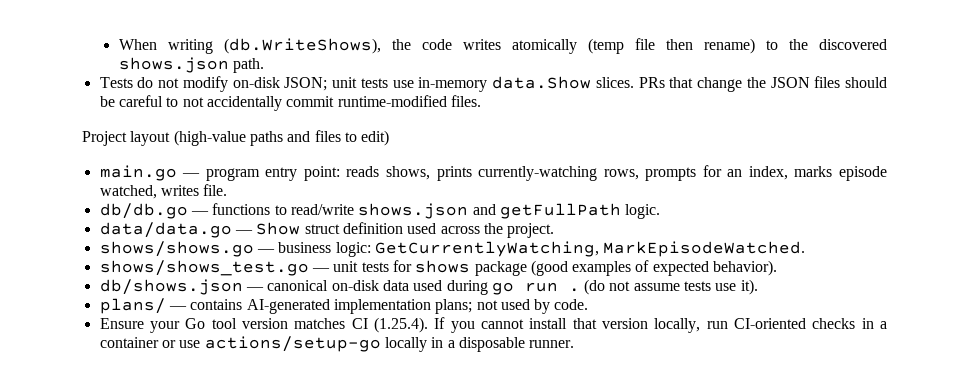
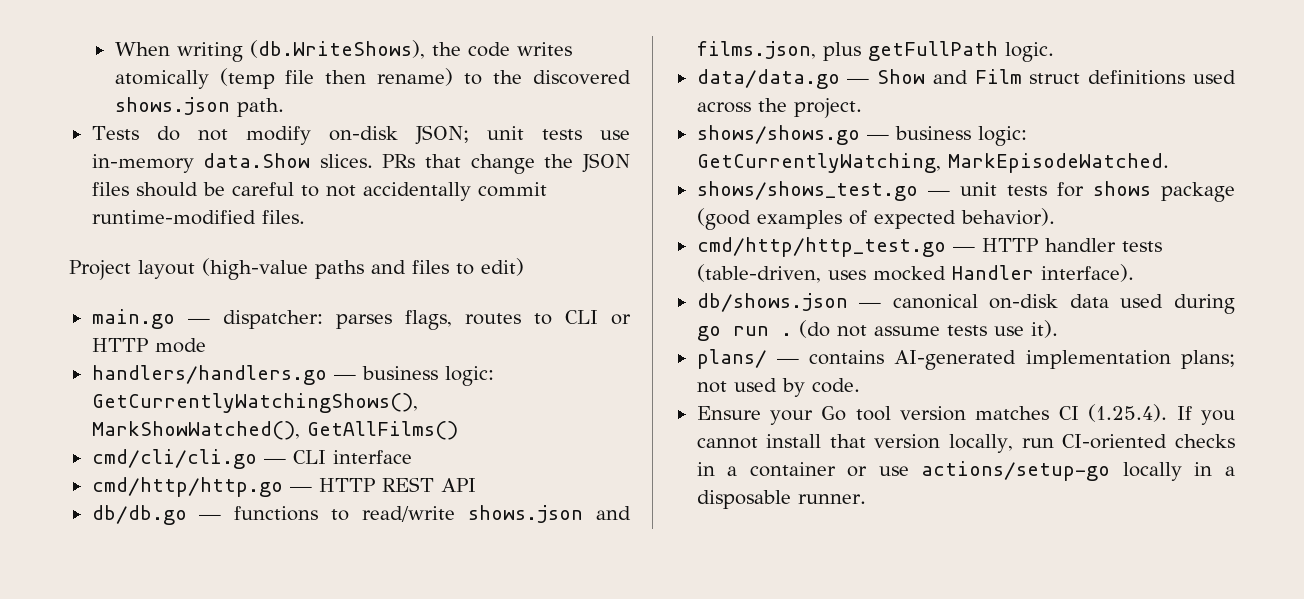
[205,165,887,181] [99,184,228,199] program entry point: reads shows, prints currently-watching rows, prompts for an index, marks episode watched, writes file. -> [222,310,631,330] [91,338,206,353] [91,365,494,386] [91,393,418,413] [91,421,458,440] [91,449,412,469] [91,477,476,497] dispatcher: parses flags, routes to CLI or HTTP mode // handlers/handlers.go — business logic: GetCurrentlyWatchingShows(), MarkShowWatched(), GetAllFilms() // cmd/cli/cli.go — CLI interface // cmd/http/http.go — HTTP REST API
(496, 209) none -> [696,41,861,61] films.json, plus
[304,222,403,234] struct definition -> [932,69,1186,85] and Film struct definitions
(778, 268) none -> [696,237,1162,257] [696,264,1134,283] // cmd/http/http_test.go — HTTP handler tests (table-driven, uses mocked Handler interface).

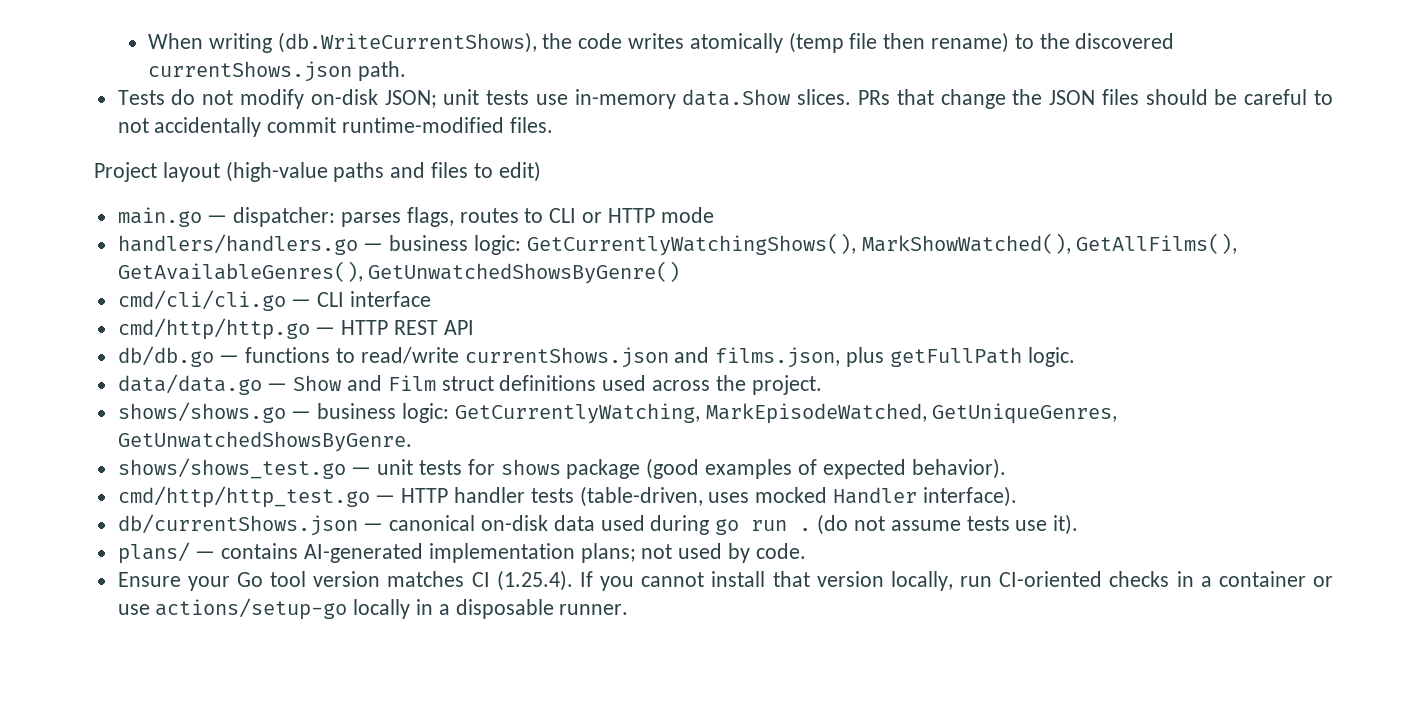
[249,40,425,59] (db.WriteShows), -> [277,32,537,53] (db.WriteCurrentShows),
[114,97,230,115] shows.json -> [147,61,352,82] currentShows.json
[306,421,458,440] GetAllFilms() -> [1076,233,1238,254] [117,261,681,284] GetAllFilms(), GetAvailableGenres(), GetUnwatchedShowsByGenre()
[468,505,584,523] shows.json -> [464,347,669,368] currentShows.json
[947,153,1169,173] MarkEpisodeWatched. -> [705,403,1118,424] [117,431,412,452] MarkEpisodeWatched, GetUniqueGenres, GetUnwatchedShowsByGenre.
[696,293,848,312] db/shows.json -> [117,514,358,536] db/currentShows.json

